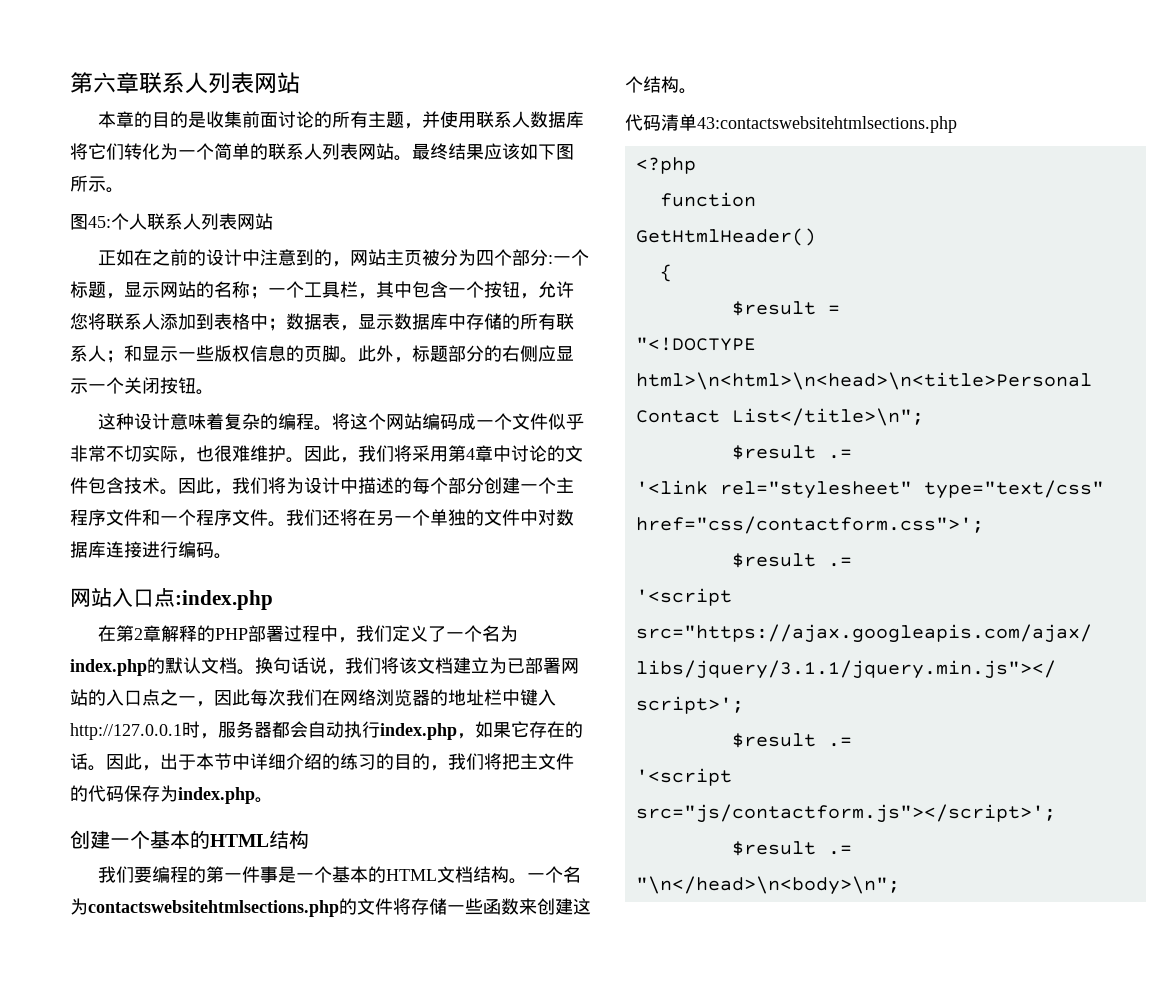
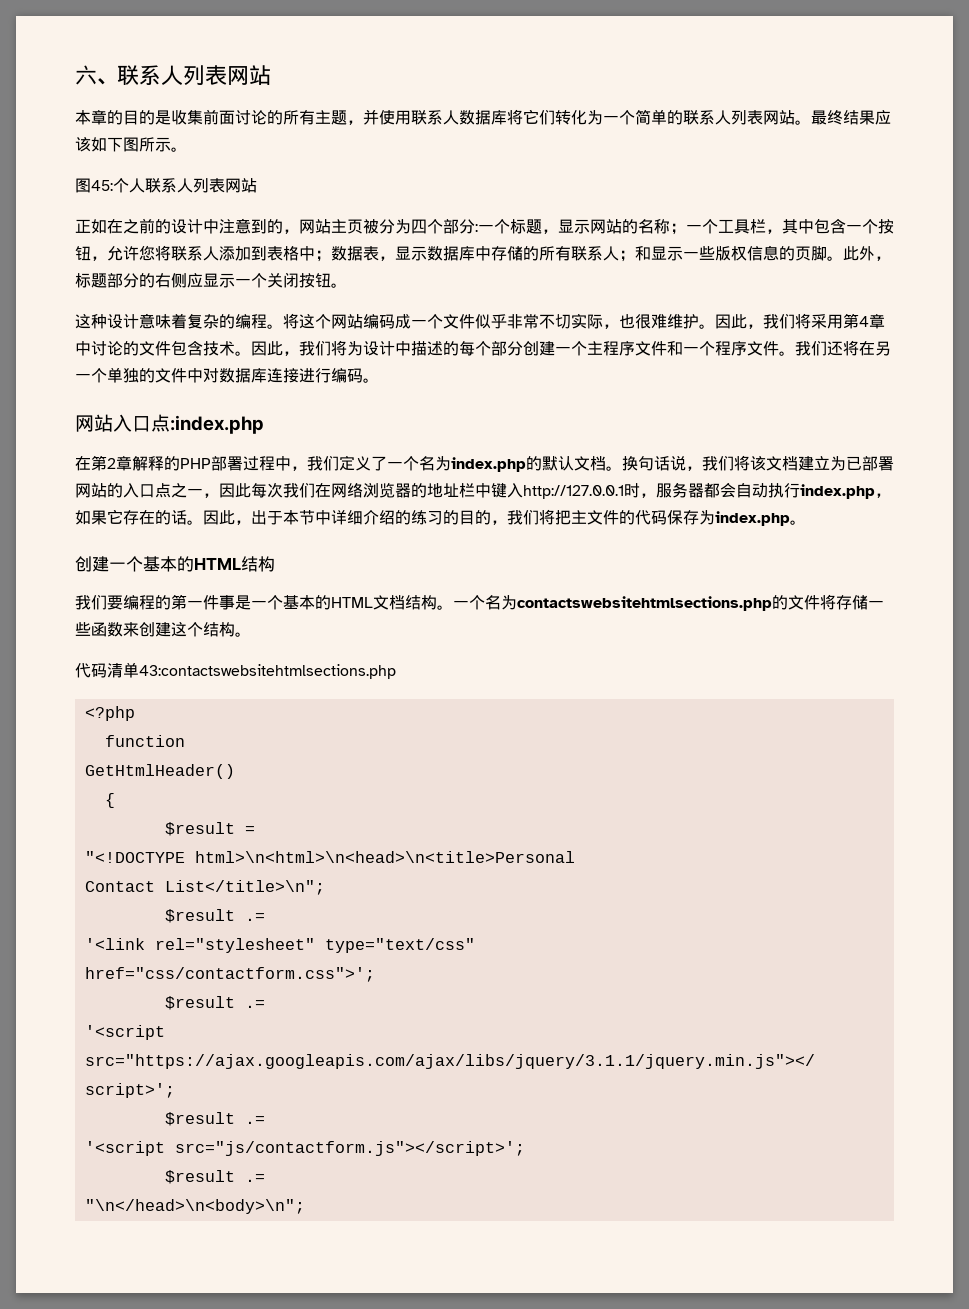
[70,72,139,94] 第六章 -> [75,65,117,85] 六、

